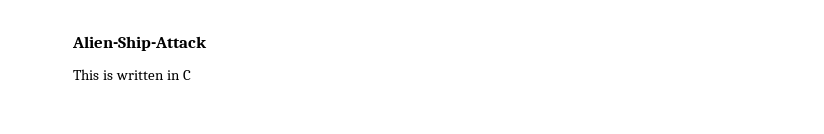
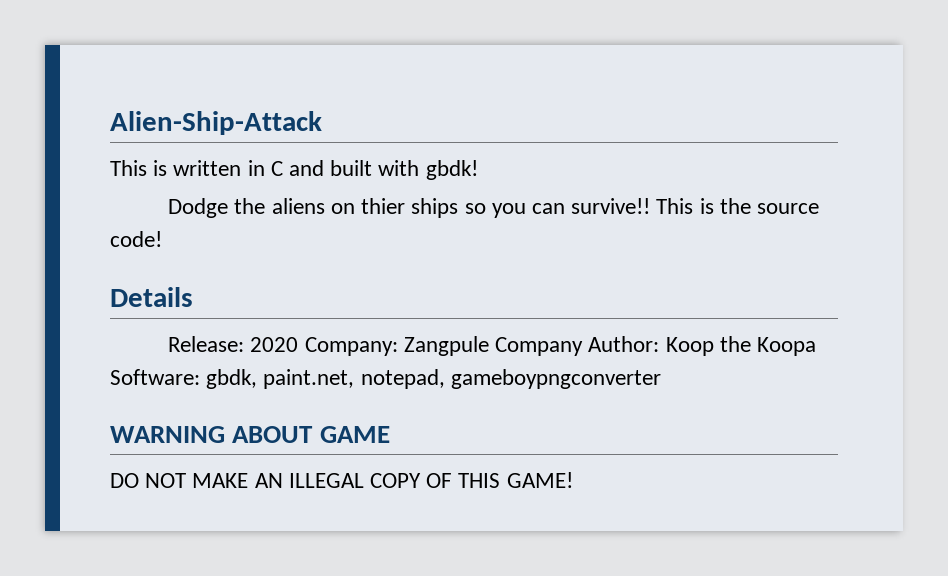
(191, 75) none -> [289,160,478,180] [168,198,819,218] [110,231,162,247] [110,287,193,307] [168,336,816,356] [110,369,661,389] [110,426,390,443] [110,472,573,488] and built with gbdk! // Dodge the aliens on thier ships so you can survive!! This is the source code! // Details // Release: 2020 Company: Zangpule Company Author: Koop the Koopa Software: gbdk, paint.net, notepad, gameboypngconverter // WARNING ABOUT GAME // DO NOT MAKE AN ILLEGAL COPY OF THIS GAME!

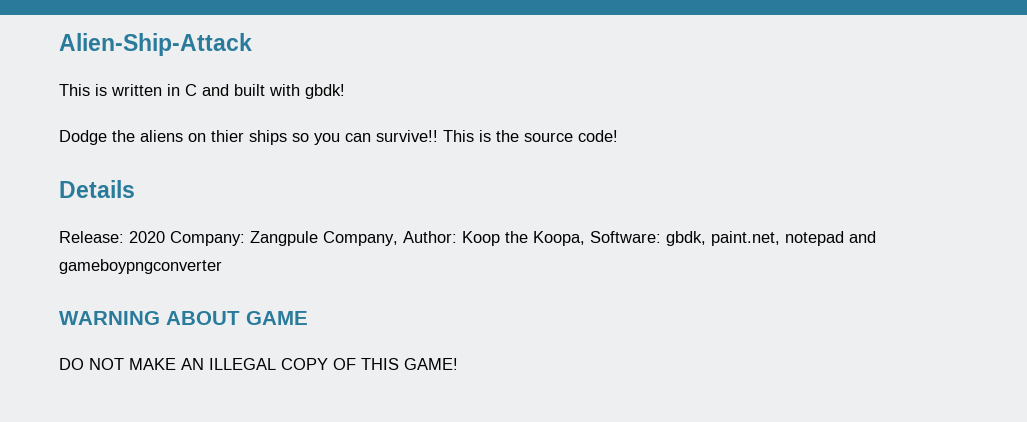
[495,337,584,356] Company -> [323,231,398,246] Company,
[756,337,816,356] Koopa -> [533,231,585,246] Koopa,
[360,369,445,389] notepad, -> [785,231,876,246] notepad and

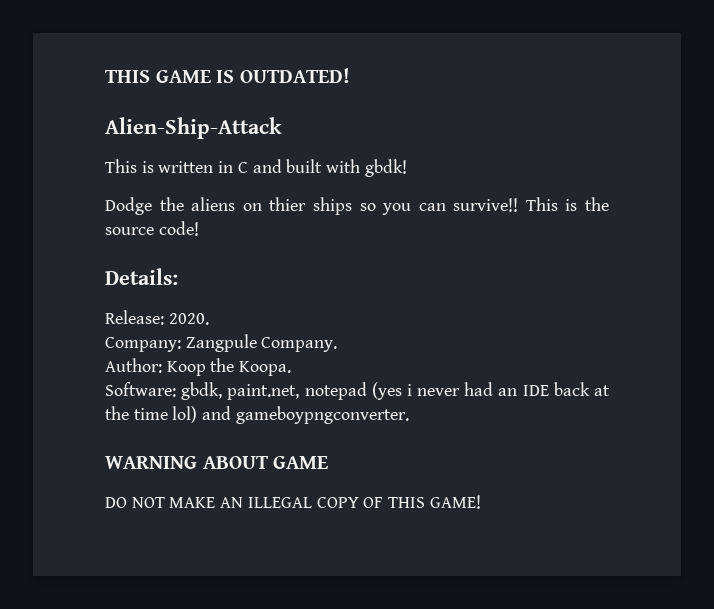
(59, 44) none -> [105,68,350,83] THIS GAME IS OUTDATED! //
[59,180,135,198] Details -> [105,268,178,285] Details:
[129,231,165,243] 2020 -> [168,313,209,325] 2020. //
[323,231,398,246] Company, -> [261,337,338,352] Company. //
[533,231,585,246] Koopa, -> [239,361,292,376] Koopa. //
[849,231,876,243] [59,259,222,274] and gameboypngconverter -> [371,382,610,400] [105,406,409,424] (yes i never had an IDE back at the time lol) and gameboypngconverter.

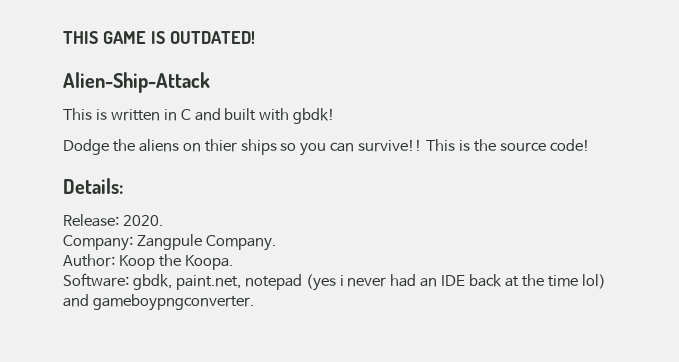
[105,456,329,469] [105,495,481,509] // WARNING ABOUT GAME // DO NOT MAKE AN ILLEGAL COPY OF THIS GAME! -> (254, 302) none

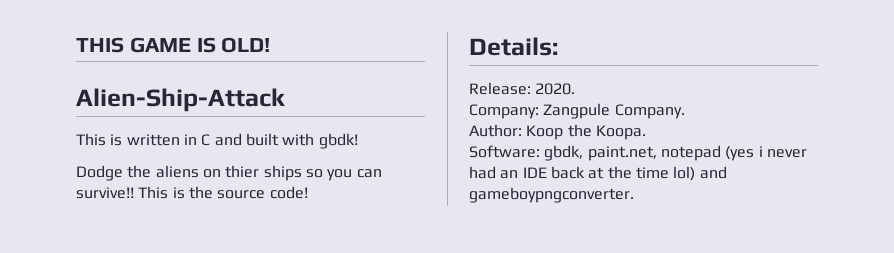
[169,31,255,44] OUTDATED! -> [221,37,271,53] OLD!

